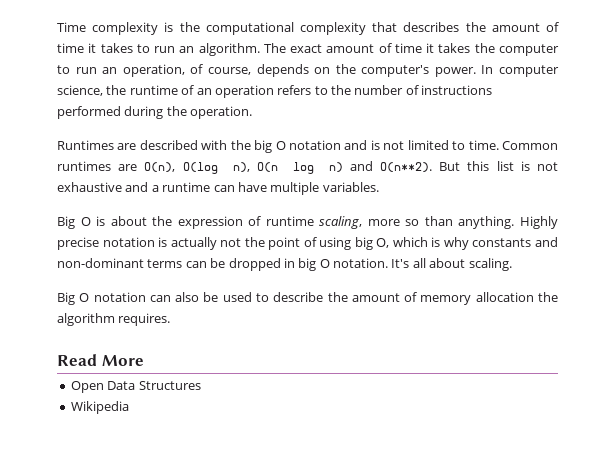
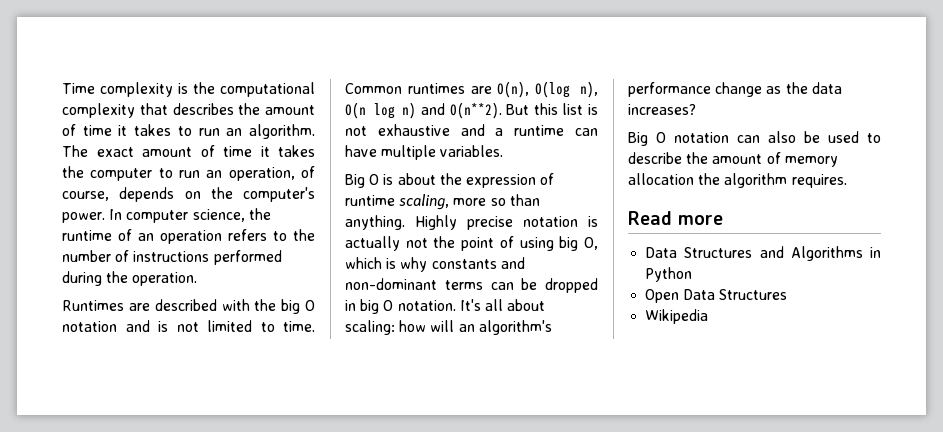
[468,258,512,271] scaling. -> [345,320,552,335] [628,82,842,97] [628,104,696,115] scaling: how will an algorithm's performance change as the data increases?
[101,355,144,366] More -> [678,215,723,225] [645,246,881,261] [645,267,693,282] more // Data Structures and Algorithms in Python

